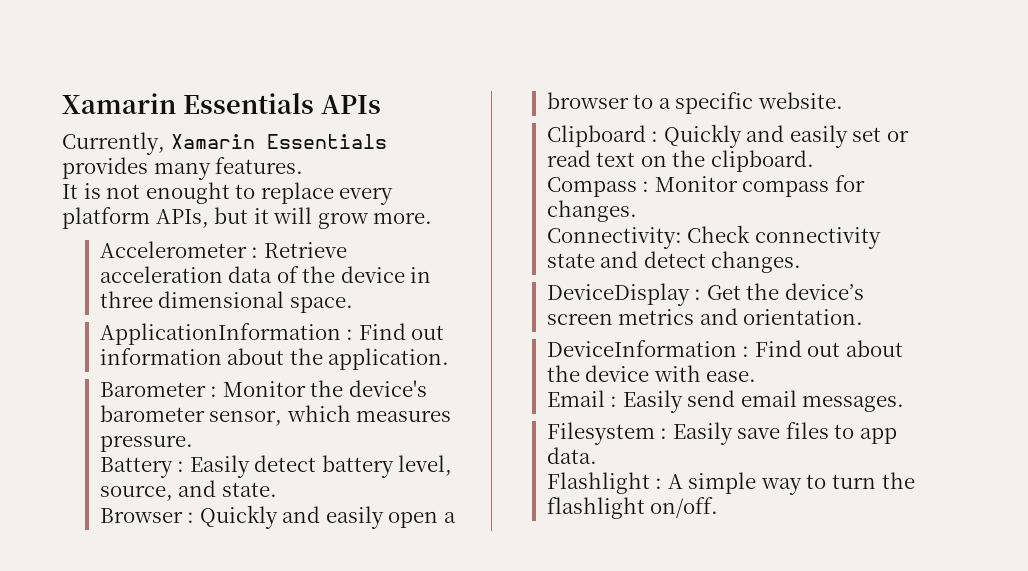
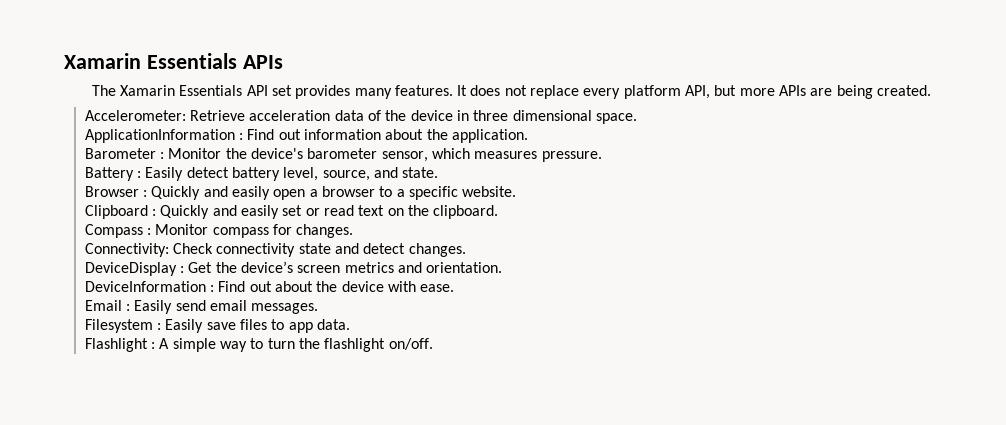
[62,132,387,155] Currently, Xamarin Essentials -> [91,85,292,96] The Xamarin Essentials API set
[62,182,394,205] [62,207,433,229] [99,241,259,258] // It is not enought to replace every platform APIs, but it will grow more. // Accelerometer : -> [457,85,932,99] [84,110,186,121] It does not replace every platform API, but more APIs are being created. // Accelerometer:

